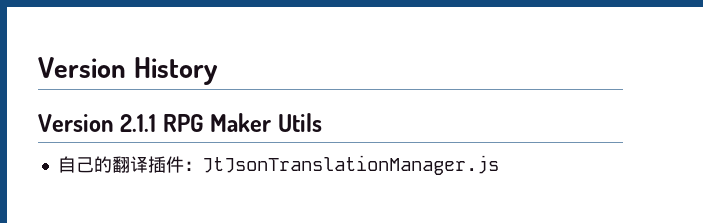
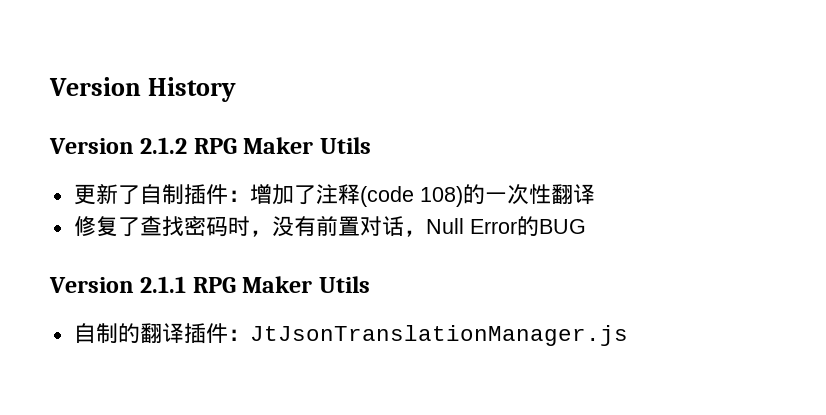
(218, 71) none -> [49,137,371,154] [73,184,595,207] [73,215,586,237] // Version 2.1.2 RPG Maker Utils // 更新了自制插件：增加了注释(code 108)的一次性翻译 // 修复了查找密码时，没有前置对话，Null Error的BUG
[75,157,94,173] 己 -> [95,323,118,343] 制

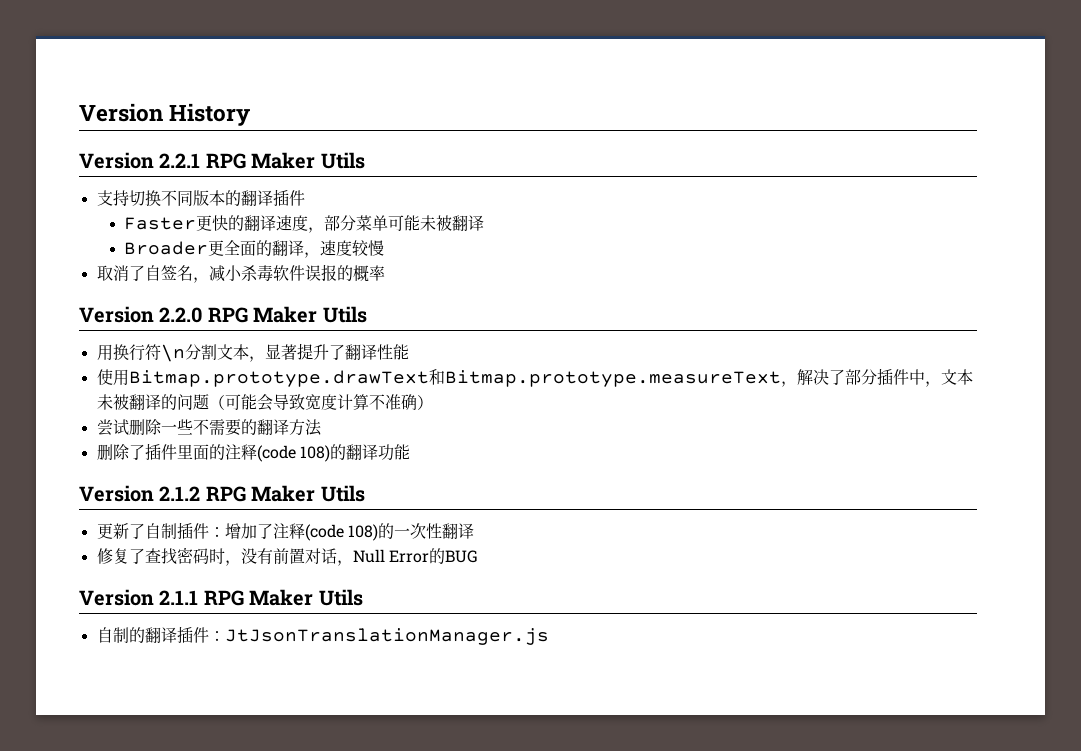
(236, 89) none -> [79,152,365,169] [96,189,305,207] [124,215,485,233] [124,240,385,258] [96,264,385,283] [79,306,367,323] [96,343,409,362] [96,368,973,387] [96,394,433,411] [96,419,322,436] [96,443,410,462] // Version 2.2.1 RPG Maker Utils // 支持切换不同版本的翻译插件 // Faster更快的翻译速度，部分菜单可能未被翻译 // Broader更全面的翻译，速度较慢 // 取消了自签名，减小杀毒软件误报的概率 // Version 2.2.0 RPG Maker Utils // 用换行符\n分割文本，显著提升了翻译性能 // 使用Bitmap.prototype.drawText和Bitmap.prototype.measureText，解决了部分插件中，文本未被翻译的问题（可能会导致宽度计算不准确） // 尝试删除一些不需要的翻译方法 // 删除了插件里面的注释(code 108)的翻译功能

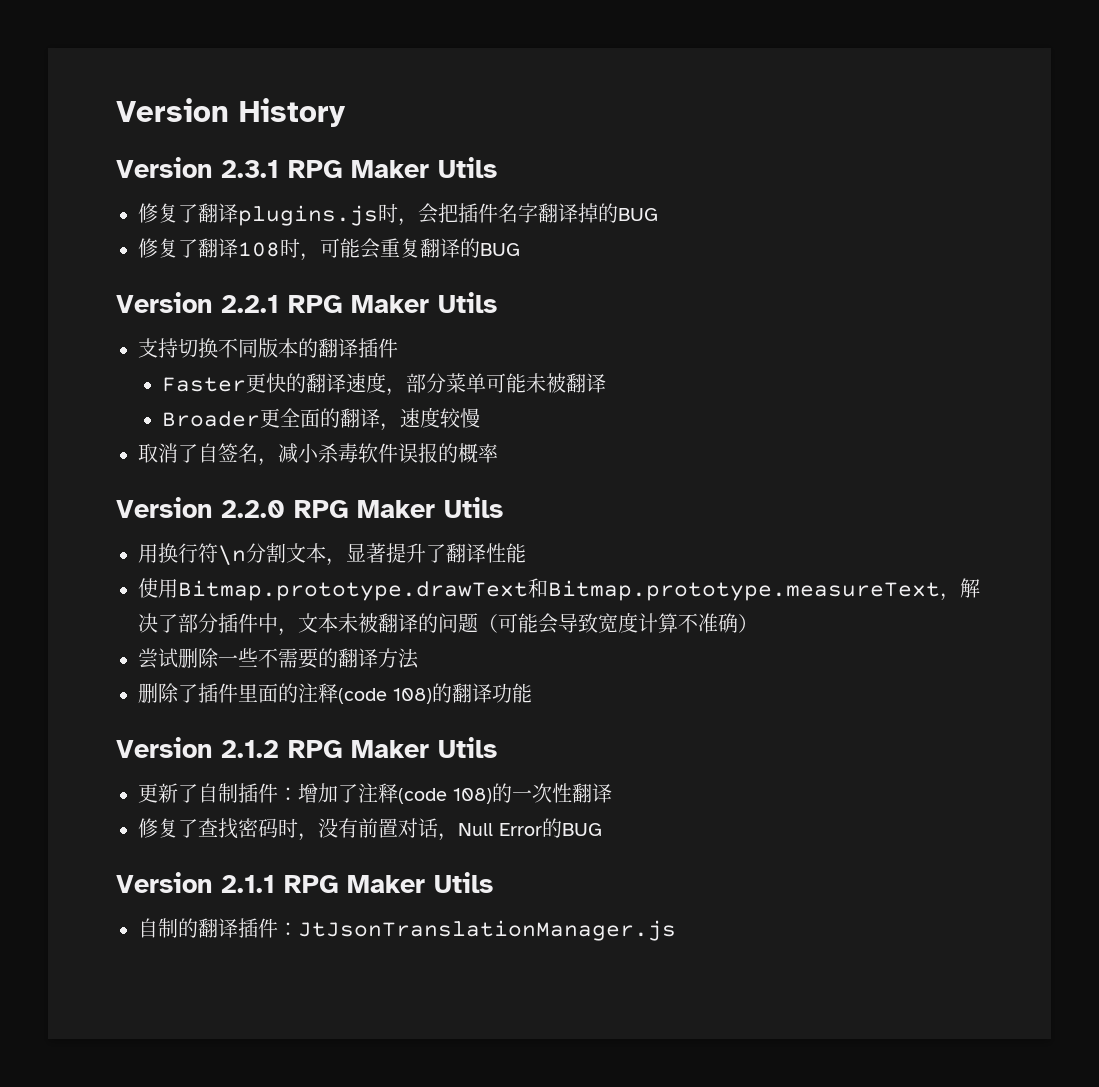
(251, 114) none -> [116,157,497,178] [138,203,658,226] [138,238,520,261] // Version 2.3.1 RPG Maker Utils // 修复了翻译plugins.js时，会把插件名字翻译掉的BUG // 修复了翻译108时，可能会重复翻译的BUG

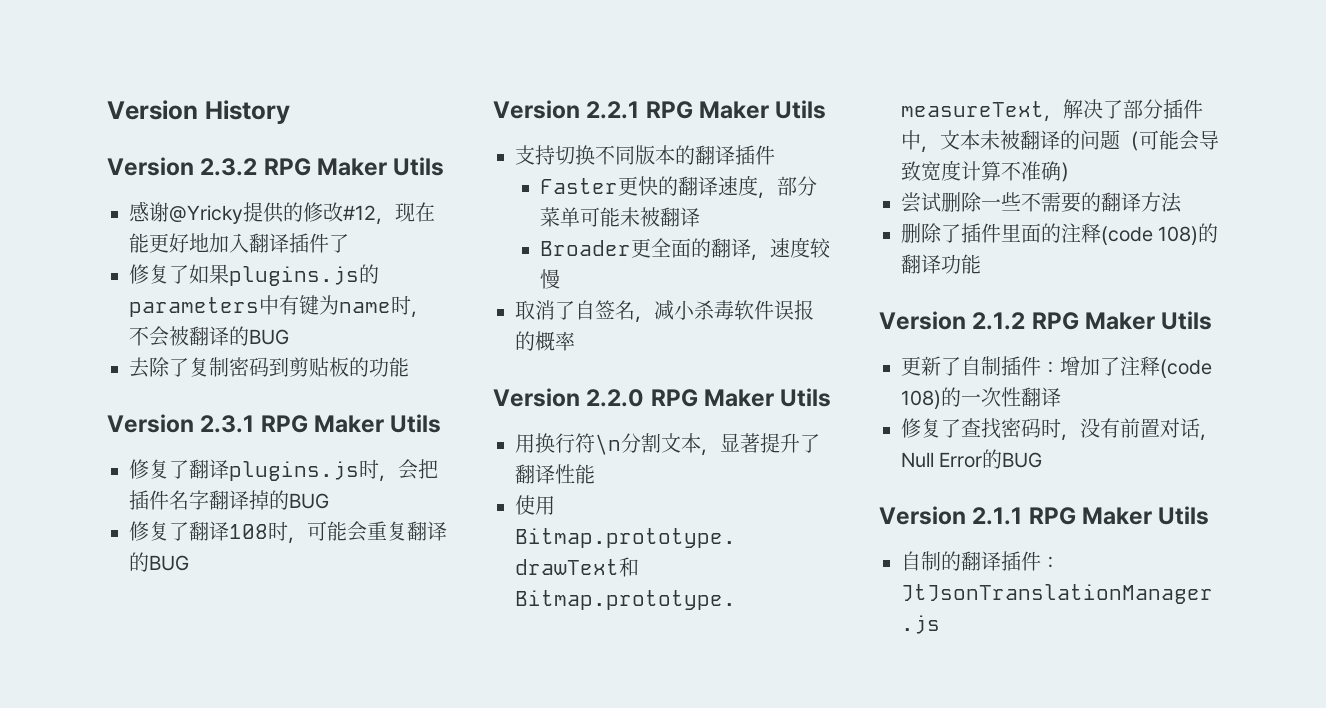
(346, 112) none -> [107,157,445,176] [129,201,435,225] [129,233,349,253] [129,264,379,286] [129,295,430,318] [129,326,289,347] [129,357,409,378] // Version 2.3.2 RPG Maker Utils // 感谢@Yricky提供的修改#12，现在能更好地加入翻译插件了 // 修复了如果plugins.js的parameters中有键为name时，不会被翻译的BUG // 去除了复制密码到剪贴板的功能

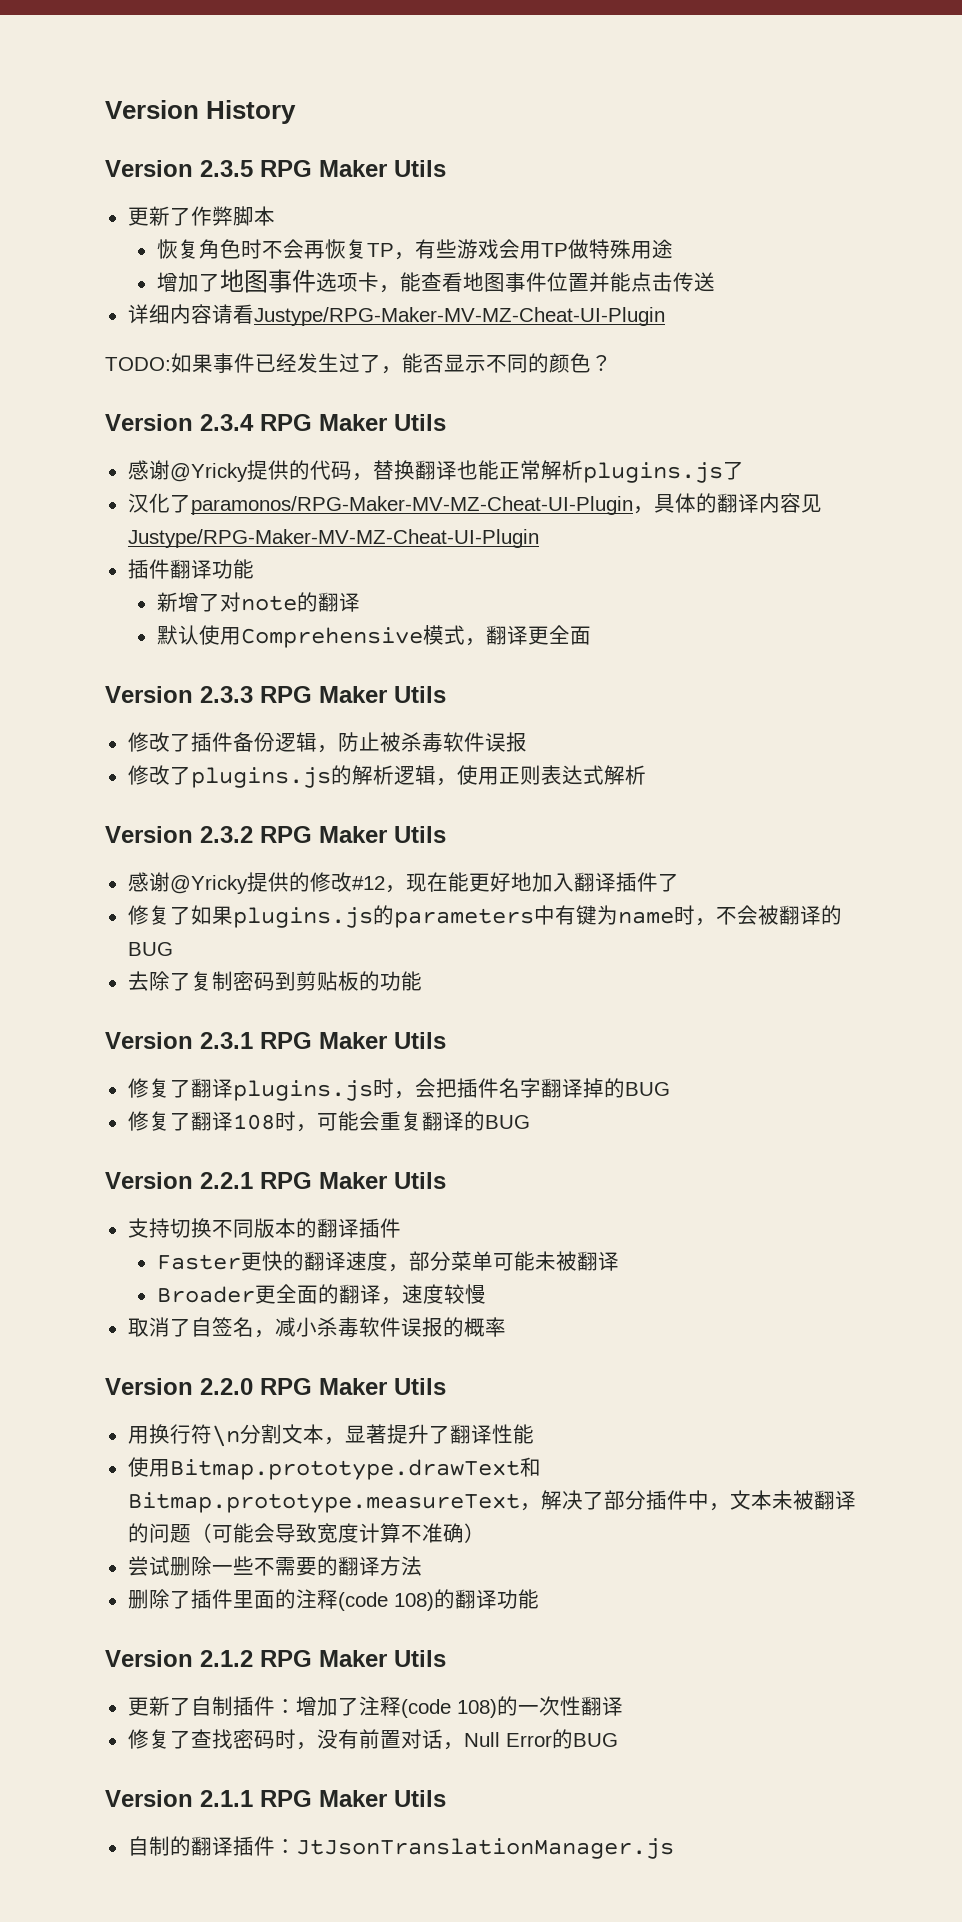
(290, 112) none -> [105,160,446,177] [127,206,275,226] [156,239,673,260] [156,269,715,293] [127,304,665,326] [105,353,612,374] [105,414,446,431] [127,460,744,483] [127,493,822,515] [127,529,539,548] [127,559,254,579] [156,592,360,612] [156,625,591,648] [105,686,446,703] [127,732,527,753] [127,765,646,788] // Version 2.3.5 RPG Maker Utils // 更新了作弊脚本 // 恢复角色时不会再恢复TP，有些游戏会用TP做特殊用途 // 增加了地图事件选项卡，能查看地图事件位置并能点击传送 // 详细内容请看Justype/RPG-Maker-MV-MZ-Cheat-UI-Plugin // TODO:如果事件已经发生过了，能否显示不同的颜色？ // Version 2.3.4 RPG Maker Utils // 感谢@Yricky提供的代码，替换翻译也能正常解析plugins.js了 // 汉化了paramonos/RPG-Maker-MV-MZ-Cheat-UI-Plugin，具体的翻译内容见Justype/RPG-Maker-MV-MZ-Cheat-UI-Plugin // 插件翻译功能 // 新增了对note的翻译 // 默认使用Comprehensive模式，翻译更全面 // Version 2.3.3 RPG Maker Utils // 修改了插件备份逻辑，防止被杀毒软件误报 // 修改了plugins.js的解析逻辑，使用正则表达式解析

